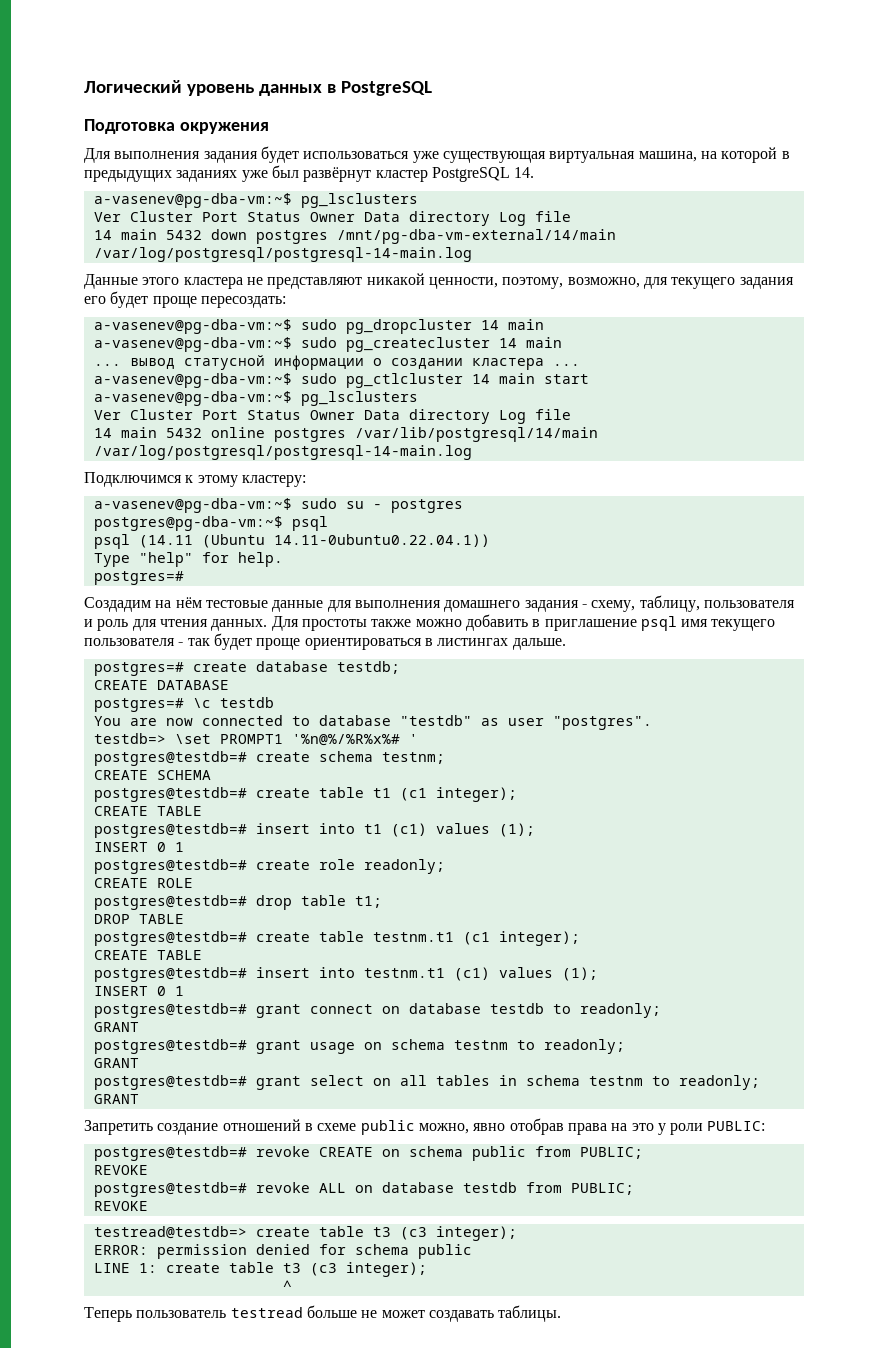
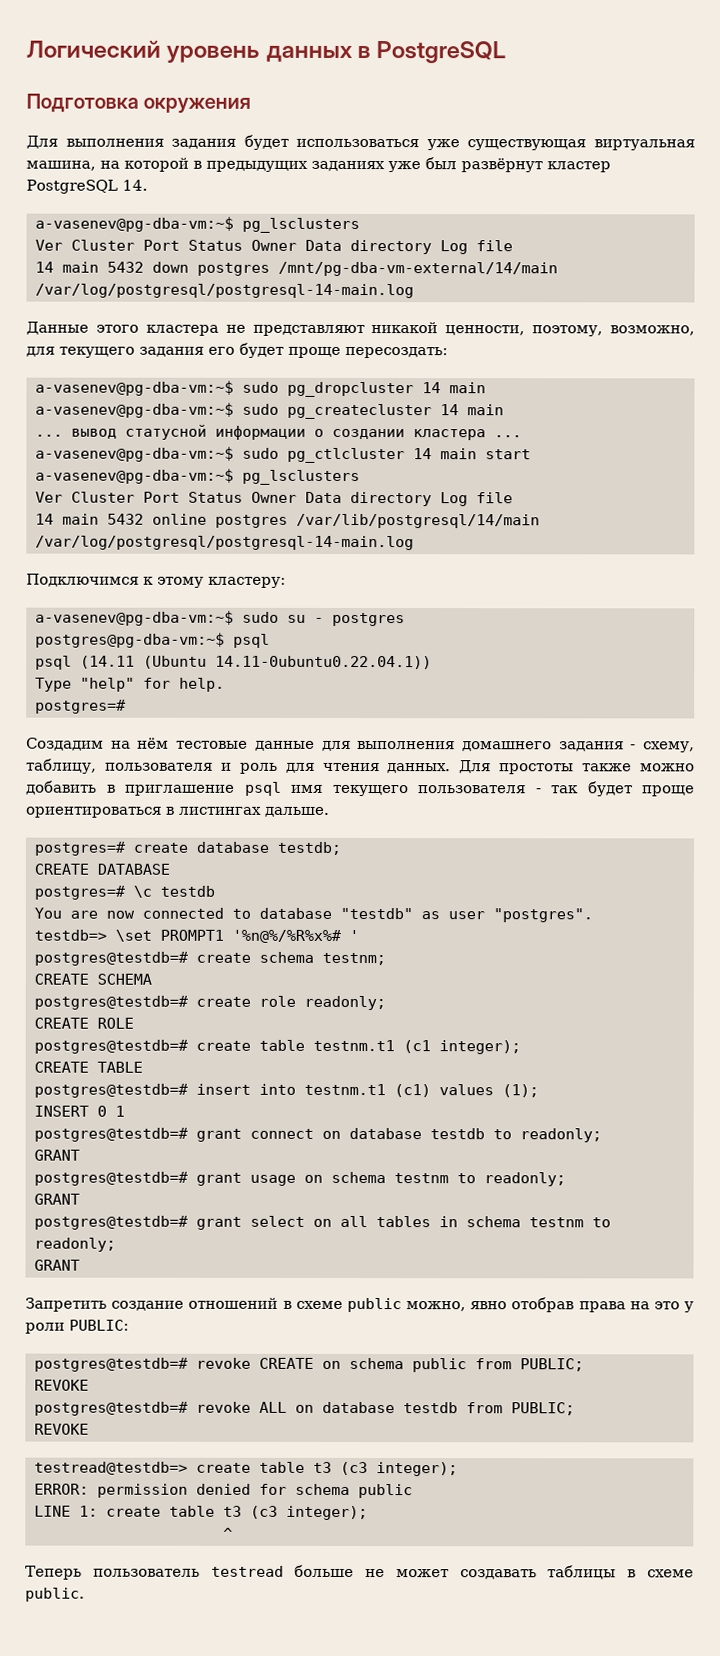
[93,787,517,802] [93,806,202,816] [93,823,535,838] [93,842,184,852] // postgres@testdb=# create table t1 (c1 integer); // CREATE TABLE // postgres@testdb=# insert into t1 (c1) values (1); // INSERT 0 1 -> (152, 979) none
[93,895,382,910] [93,914,184,924] // postgres@testdb=# drop table t1; // DROP TABLE -> (134, 1023) none
[498,1305,562,1322] таблицы. -> [547,1565,695,1580] [25,1587,85,1602] таблицы в схеме public.

